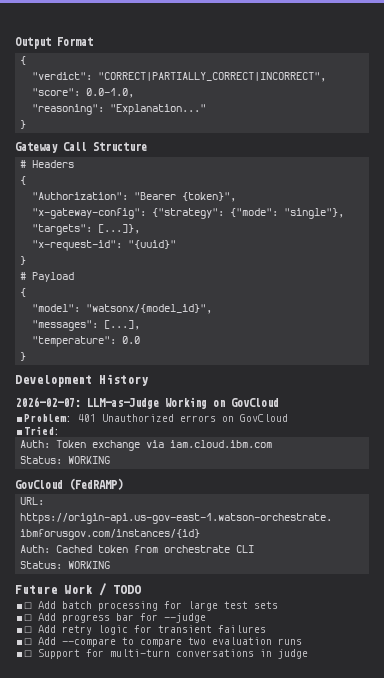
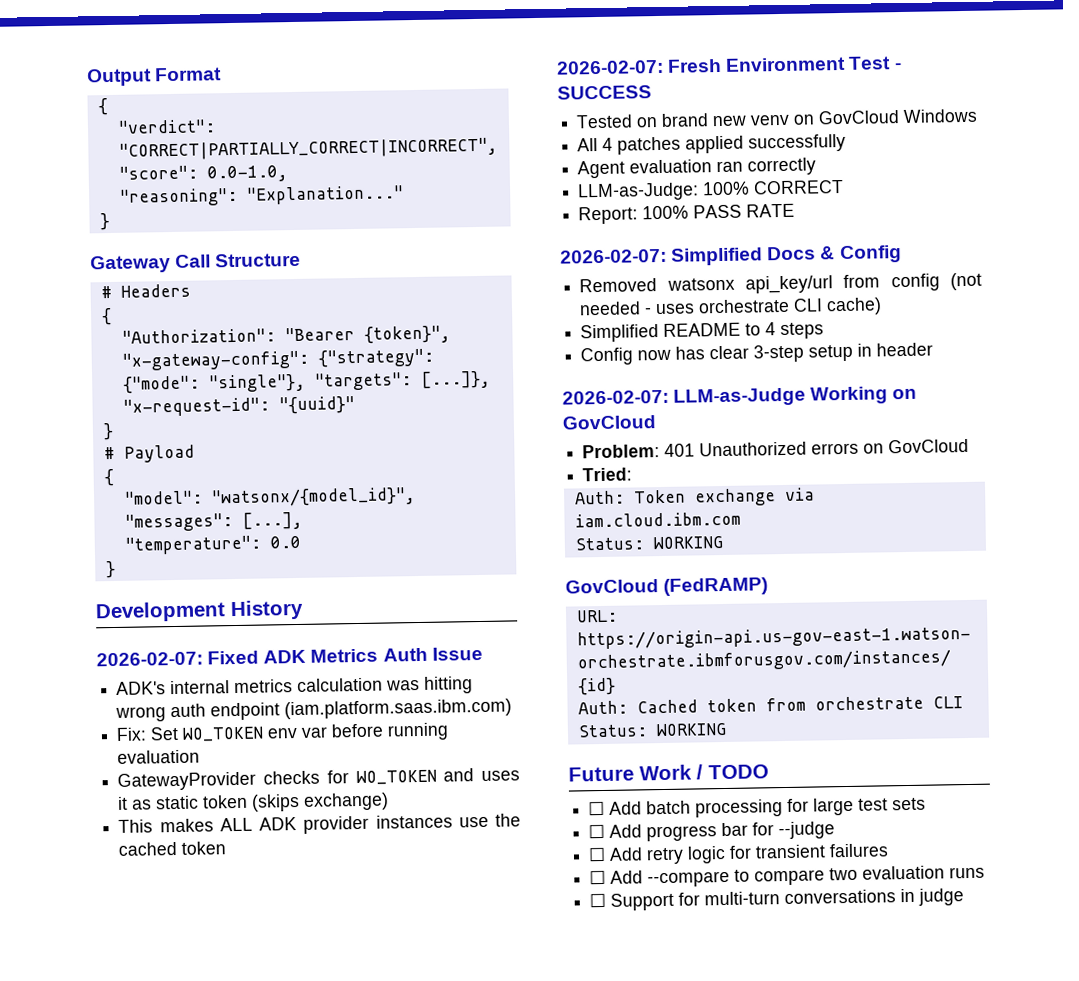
(148, 380) none -> [96,646,483,667] [116,676,474,695] [115,698,513,722] [116,722,450,742] [117,749,201,764] [117,768,520,791] [117,792,390,812] [118,813,521,834] [118,841,227,856] [556,56,902,75] [557,85,652,100] [576,108,979,129] [577,133,847,155] [577,157,817,179] [577,179,845,202] [578,203,796,225] [560,245,902,266] [579,272,982,294] [579,297,883,316] [580,322,825,343] [580,342,934,366] // 2026-02-07: Fixed ADK Metrics Auth Issue // ADK's internal metrics calculation was hitting wrong auth endpoint (iam.platform.saas.ibm.com) // Fix: Set WO_TOKEN env var before running evaluation // GatewayProvider checks for WO_TOKEN and uses it as static token (skips exchange) // This makes ALL ADK provider instances use the cached token // 2026-02-07: Fresh Environment Test - SUCCESS // Tested on brand new venv on GovCloud Windows // All 4 patches applied successfully // Agent evaluation ran correctly // LLM-as-Judge: 100% CORRECT // Report: 100% PASS RATE // 2026-02-07: Simplified Docs & Config // Removed watsonx api_key/url from config (not needed - uses orchestrate CLI cache) // Simplified README to 4 steps // Config now has clear 3-step setup in header

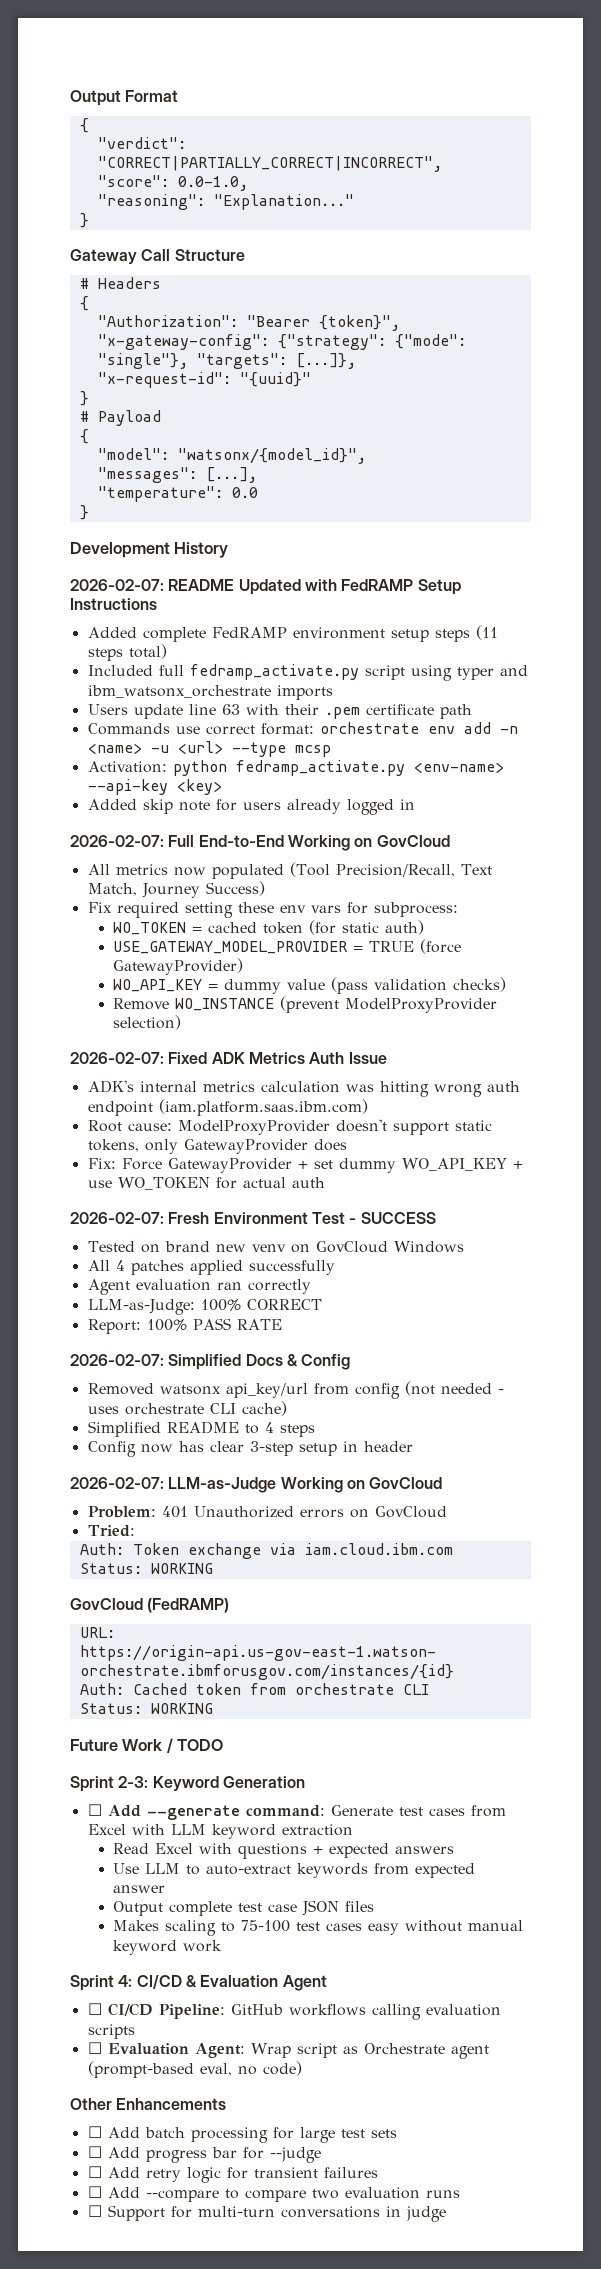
(304, 610) none -> [70,579,461,595] [70,598,157,610] [87,625,498,642] [87,644,167,661] [87,664,528,681] [87,685,333,700] [87,704,472,719] [87,722,518,735] [87,741,331,757] [87,760,504,776] [87,779,222,795] [87,799,415,815] [70,835,450,851] [87,862,492,879] [87,881,265,898] [87,902,458,918] [113,920,425,935] [113,939,462,954] [113,958,244,975] [113,977,507,994] [113,996,498,1013] [113,1015,182,1030] // 2026-02-07: README Updated with FedRAMP Setup Instructions // Added complete FedRAMP environment setup steps (11 steps total) // Included full fedramp_activate.py script using typer and ibm_watsonx_orchestrate imports // Users update line 63 with their .pem certificate path // Commands use correct format: orchestrate env add -n <name> -u <url> --type mcsp // Activation: python fedramp_activate.py <env-name> --api-key <key> // Added skip note for users already logged in // 2026-02-07: Full End-to-End Working on GovCloud // All metrics now populated (Tool Precision/Recall, Text Match, Journey Success) // Fix required setting these env vars for subprocess: // WO_TOKEN = cached token (for static auth) // USE_GATEWAY_MODEL_PROVIDER = TRUE (force GatewayProvider) // WO_API_KEY = dummy value (pass validation checks) // Remove WO_INSTANCE (prevent ModelProxyProvider selection)
[116,722,450,742] [117,749,201,764] [117,768,520,791] [117,792,390,812] [118,813,521,834] [118,841,227,856] Fix: Set WO_TOKEN env var before running evaluation // GatewayProvider checks for WO_TOKEN and uses it as static token (skips exchange) // This makes ALL ADK provider instances use the cached token -> [87,1119,492,1135] [87,1139,347,1154] [87,1158,523,1173] [87,1177,325,1190] Root cause: ModelProxyProvider doesn't support static tokens, only GatewayProvider does // Fix: Force GatewayProvider + set dummy WO_API_KEY + use WO_TOKEN for actual auth
(769, 772) none -> [70,1776,305,1792] [87,1804,506,1820] [87,1824,353,1839] [113,1843,455,1859] [113,1863,476,1878] [113,1885,166,1893] [113,1900,375,1916] [113,1920,524,1936] [113,1940,223,1955] [70,1975,327,1991] [87,2003,501,2020] [87,2024,135,2039] [87,2042,489,2059] [87,2061,302,2078] [70,2098,227,2110] // Sprint 2-3: Keyword Generation // ☐ Add --generate command: Generate test cases from Excel with LLM keyword extraction // Read Excel with questions + expected answers // Use LLM to auto-extract keywords from expected answer // Output complete test case JSON files // Makes scaling to 75-100 test cases easy without manual keyword work // Sprint 4: CI/CD & Evaluation Agent // ☐ CI/CD Pipeline: GitHub workflows calling evaluation scripts // ☐ Evaluation Agent: Wrap script as Orchestrate agent (prompt-based eval, no code) // Other Enhancements

